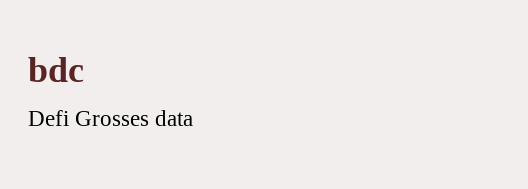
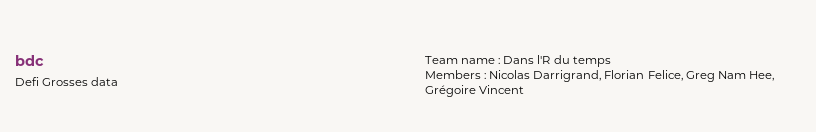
(194, 118) none -> [425,55,611,67] [425,70,774,82] [425,85,525,97] // Team name : Dans l'R du temps // Members : Nicolas Darrigrand, Florian Felice, Greg Nam Hee, Grégoire Vincent

